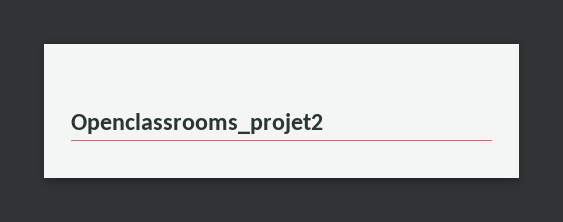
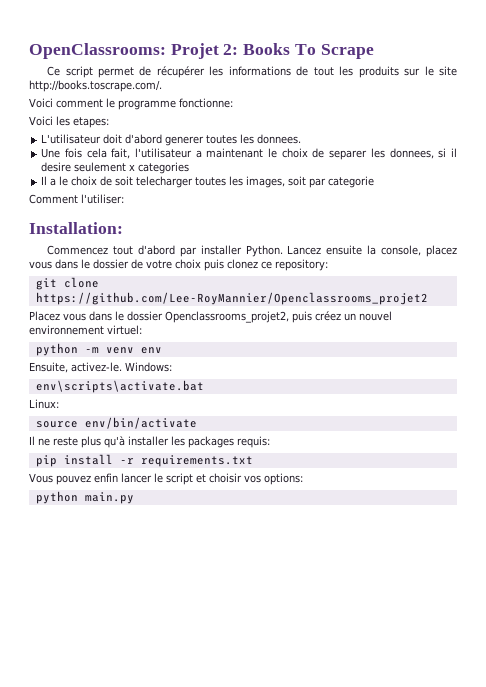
[71,113,323,134] Openclassrooms_projet2 -> [29,43,374,59] [47,66,457,78] [29,80,162,92] [29,98,233,110] [29,116,109,128] [41,134,302,146] [41,148,457,160] [41,162,190,174] [41,176,375,188] [29,194,124,204] [29,222,123,234] [47,245,457,257] [29,259,328,271] [35,277,99,290] [35,292,428,305] [29,311,392,323] [29,325,142,335] [35,343,162,356] [29,362,172,373] [35,380,204,393] [29,399,59,409] [35,417,197,429] [29,436,270,448] [35,454,253,467] [29,473,303,485] [35,491,134,504] OpenClassrooms: Projet 2: Books To Scrape // Ce script permet de récupérer les informations de tout les produits sur le site http://books.toscrape.com/. // Voici comment le programme fonctionne: // Voici les etapes: // L'utilisateur doit d'abord generer toutes les donnees. // Une fois cela fait, l'utilisateur a maintenant le choix de separer les donnees, si il desire seulement x categories // Il a le choix de soit telecharger toutes les images, soit par categorie // Comment l'utiliser: // Installation: // Commencez tout d'abord par installer Python. Lancez ensuite la console, placez vous dans le dossier de votre choix puis clonez ce repository: // git clone https://github.com/Lee-RoyMannier/Openclassrooms_projet2 // Placez vous dans le dossier Openclassrooms_projet2, puis créez un nouvel environnement virtuel: // python -m venv env // Ensuite, activez-le. Windows: // env\scripts\activate.bat // Linux: // source env/bin/activate // Il ne reste plus qu'à installer les packages requis: // pip install -r requirements.txt // Vous pouvez enfin lancer le script et choisir vos options: // python main.py

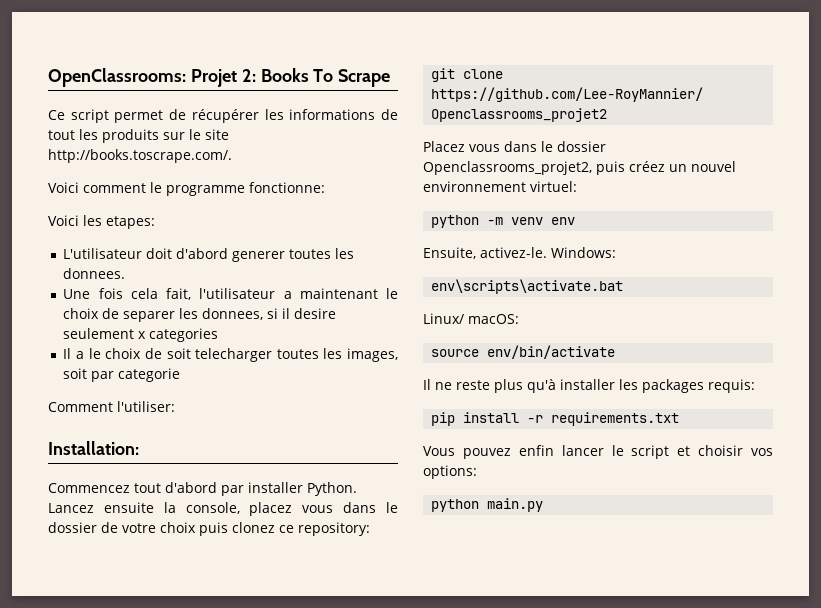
[29,399,59,409] Linux: -> [423,313,519,324] Linux/ macOS:

